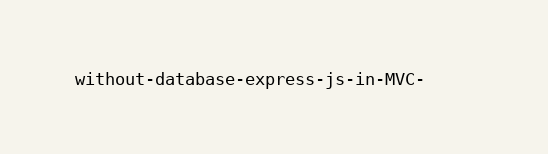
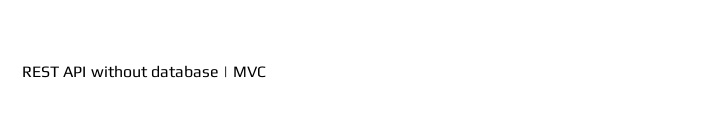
[75,72,425,89] without-database-express-js-in-MVC- -> [22,65,266,78] REST API without database | MVC

